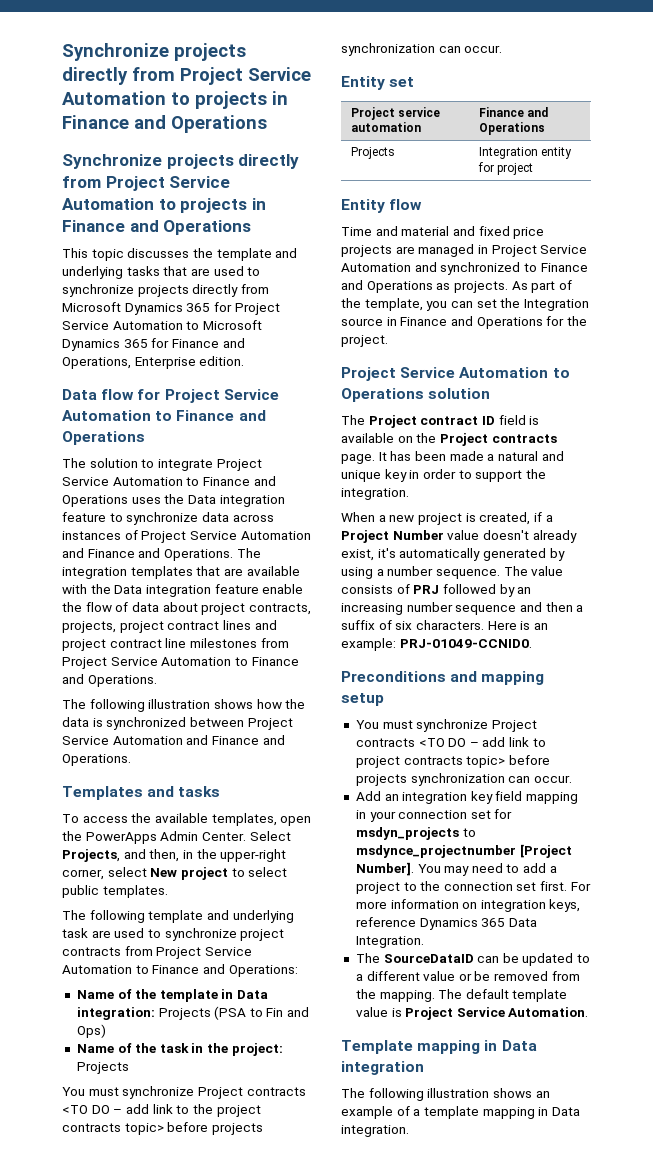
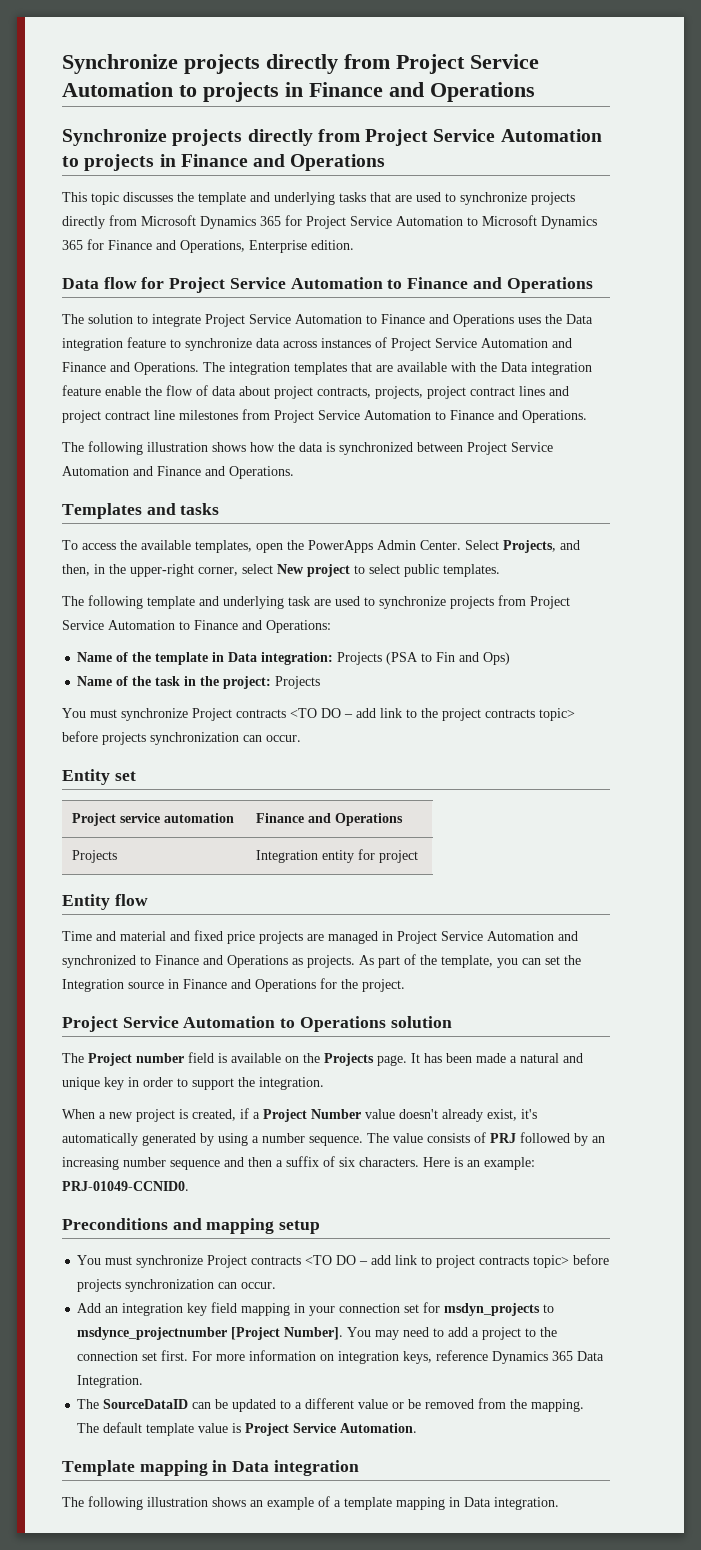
[240,929,285,941] [62,947,121,956] project contracts -> [450,596,494,609] projects
[420,416,495,425] contract ID -> [136,1053,184,1063] number
[439,433,557,446] Project contracts -> [324,1053,374,1066] Projects

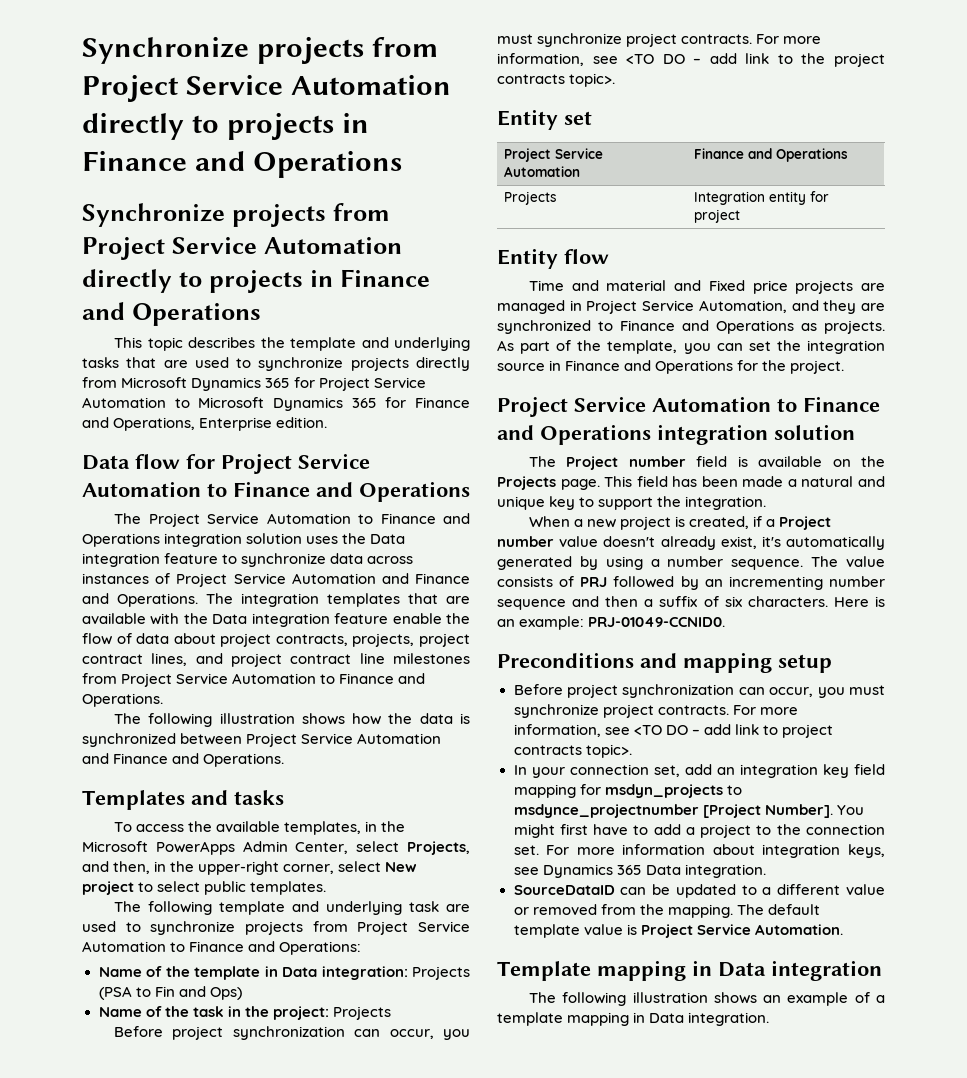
[62,54,539,74] [62,82,173,97] Synchronize projects directly from Project Service Automation -> [82,36,438,64] [82,74,451,102] [82,112,184,140] Synchronize projects from Project Service Automation directly
[247,129,602,146] directly from Project Service Automation -> [332,203,390,221] [82,237,402,260] [82,269,172,293] from Project Service Automation directly
[123,192,173,202] discusses -> [188,337,256,348] describes
[88,314,514,327] solution to integrate Project Service Automation to Finance and Operations -> [148,513,470,527] [82,533,303,547] Project Service Automation to Finance and Operations integration solution
[519,386,545,396] lines -> [151,653,188,666] lines,
[256,540,499,553] open the PowerApps Admin Center. Select -> [365,821,406,832] [82,841,400,855] in the Microsoft PowerApps Admin Center, select
[62,708,286,721] You must synchronize Project contracts -> [114,1026,470,1040] [497,33,822,47] [497,53,618,66] Before project synchronization can occur, you must synchronize project contracts. For more information, see
[539,708,575,721] [62,731,301,745] topic> before projects synchronization can occur. -> [569,73,616,87] topic>.
[119,813,234,823] service automation -> [554,148,603,159] [503,166,580,177] Service Automation
[194,930,223,941] fixed -> [708,280,745,291] Fixed
[487,931,578,941] Automation and -> [698,300,885,314] Automation, and they are
[62,979,124,992] Integration -> [807,340,885,354] integration
[299,1016,386,1032] Operations -> [803,396,880,412] [497,424,768,445] Finance and Operations integration
[411,1053,420,1063] It -> [604,476,668,487] This field
[128,1077,173,1087] in order -> (576, 503) none
[311,1109,361,1119] Number -> [497,536,554,547] number
[62,1157,119,1170] increasing -> [728,576,823,590] incrementing
[77,1255,302,1268] You must synchronize Project contracts -> [513,684,885,698] [513,704,798,718] [513,724,630,737] Before project synchronization can occur, you must synchronize project contracts. For more information, see
[533,1254,610,1268] [77,1279,277,1292] [77,1303,102,1313] topic> before projects synchronization can occur. // Add -> [585,744,632,758] [513,764,712,778] topic>. // In your connection set, add
[294,1303,420,1316] in your connection set -> (576, 791) none
[375,1327,430,1340] may need -> [513,824,629,838] might first have
[142,1350,189,1361] set first. -> [513,845,539,855] set.
[320,1354,335,1361] on -> [712,844,755,855] about
[436,1350,489,1361] reference -> [513,867,539,875] see
[77,1375,144,1388] [77,1399,100,1409] Integration. // The -> [684,864,766,878] integration. //
[408,1399,422,1409] be -> (529, 911) none

